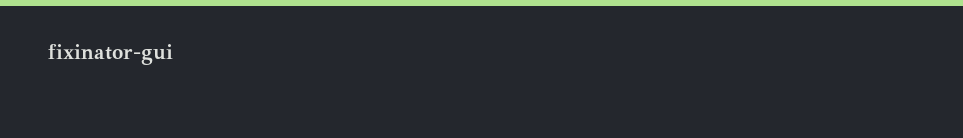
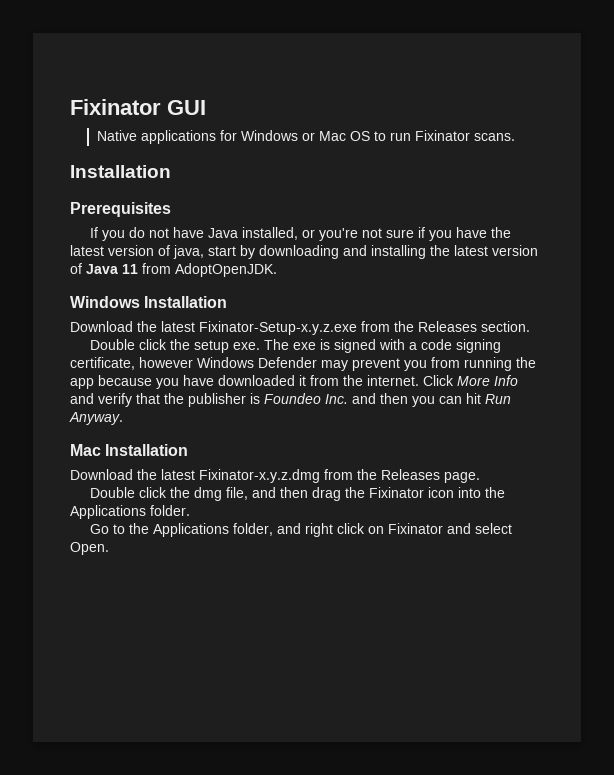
[48,44,173,65] fixinator-gui -> [70,99,206,115] [97,130,516,144] [70,165,171,178] [70,202,171,217] [89,227,511,241] [70,245,538,259] [70,263,277,277] [70,296,228,308] [70,321,530,335] [89,339,501,353] [70,357,536,371] [70,375,518,389] [70,393,511,407] [69,412,123,425] [70,444,189,456] [70,469,480,483] [89,487,505,501] [70,505,190,519] [89,523,512,537] [70,542,109,555] Fixinator GUI // Native applications for Windows or Mac OS to run Fixinator scans. // Installation // Prerequisites // If you do not have Java installed, or you're not sure if you have the latest version of java, start by downloading and installing the latest version of Java 11 from AdoptOpenJDK. // Windows Installation // Download the latest Fixinator-Setup-x.y.z.exe from the Releases section. // Double click the setup exe. The exe is signed with a code signing certificate, however Windows Defender may prevent you from running the app because you have downloaded it from the internet. Click More Info and verify that the publisher is Foundeo Inc. and then you can hit Run Anyway. // Mac Installation // Download the latest Fixinator-x.y.z.dmg from the Releases page. // Double click the dmg file, and then drag the Fixinator icon into the Applications folder. // Go to the Applications folder, and right click on Fixinator and select Open.

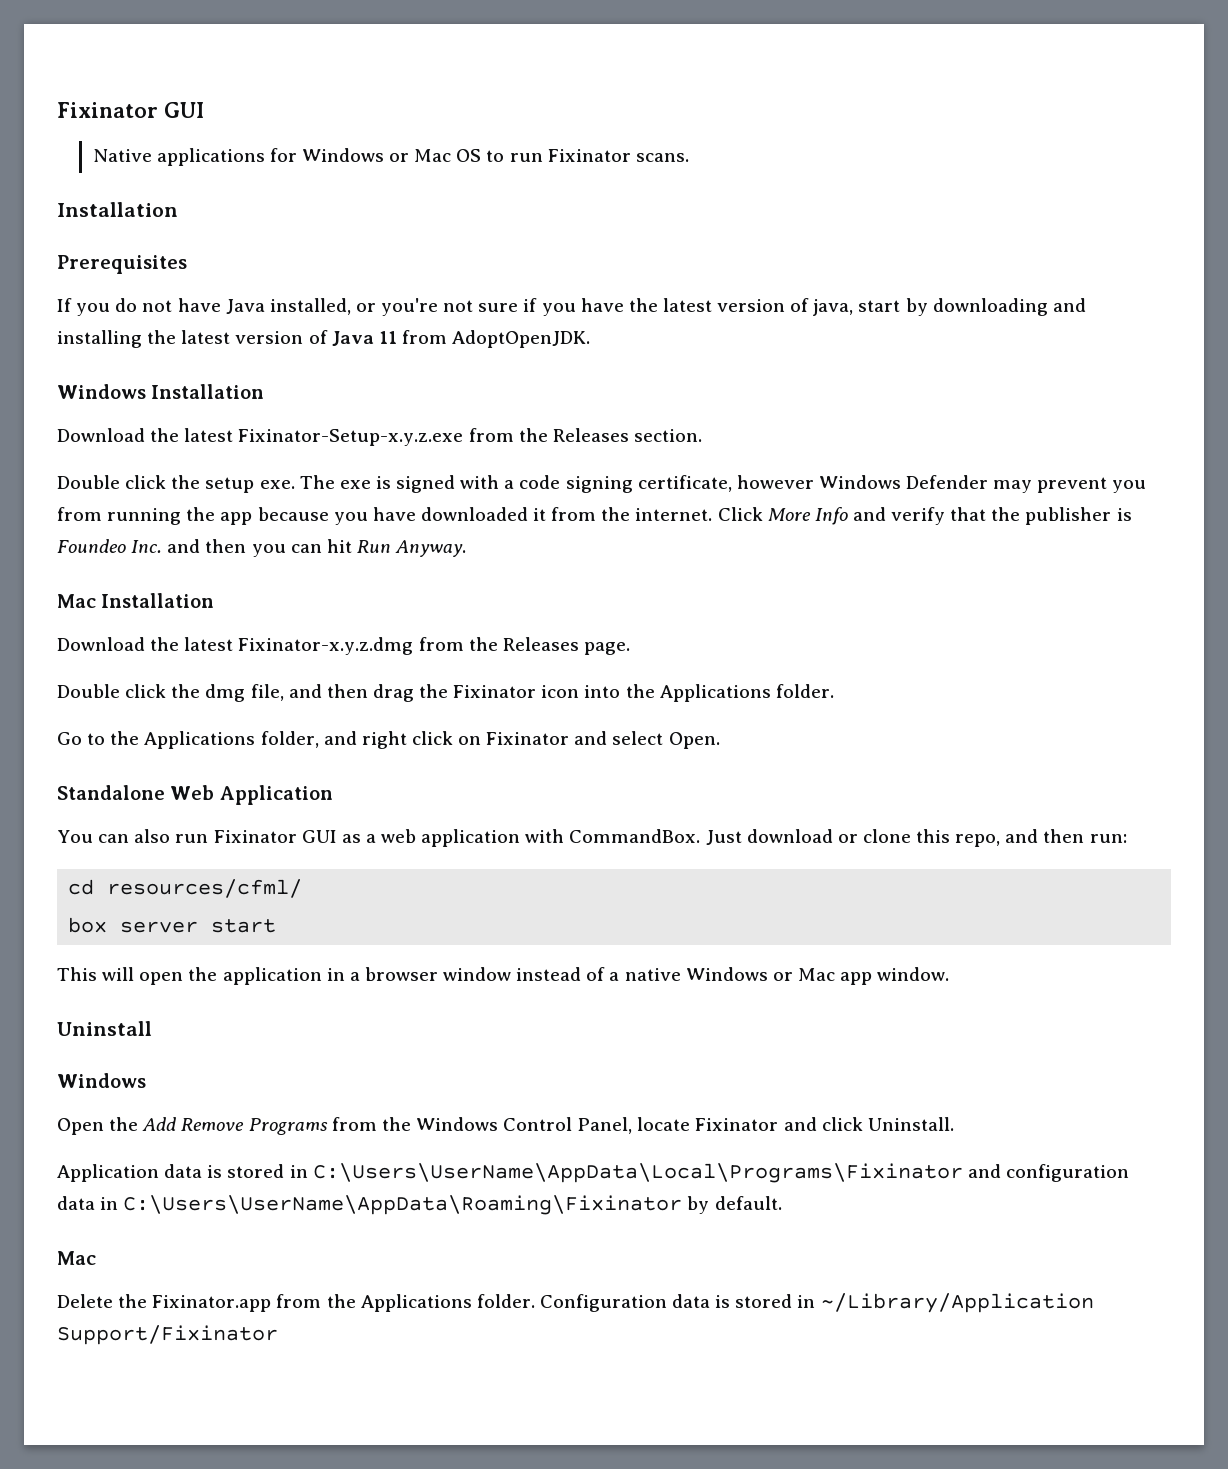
(109, 548) none -> [57,785,333,805] [57,829,1127,847] [68,879,303,898] [68,917,277,933] [57,967,950,985] [57,1021,152,1036] [57,1073,146,1088] [57,1117,954,1135] [57,1163,1129,1183] [57,1195,782,1215] [57,1251,96,1265] [57,1293,1094,1313] [57,1325,278,1345] // Standalone Web Application // You can also run Fixinator GUI as a web application with CommandBox. Just download or clone this repo, and then run: // cd resources/cfml/ // box server start // This will open the application in a browser window instead of a native Windows or Mac app window. // Uninstall // Windows // Open the Add Remove Programs from the Windows Control Panel, locate Fixinator and click Uninstall. // Application data is stored in C:\Users\UserName\AppData\Local\Programs\Fixinator and configuration data in C:\Users\UserName\AppData\Roaming\Fixinator by default. // Mac // Delete the Fixinator.app from the Applications folder. Configuration data is stored in ~/Library/Application Support/Fixinator

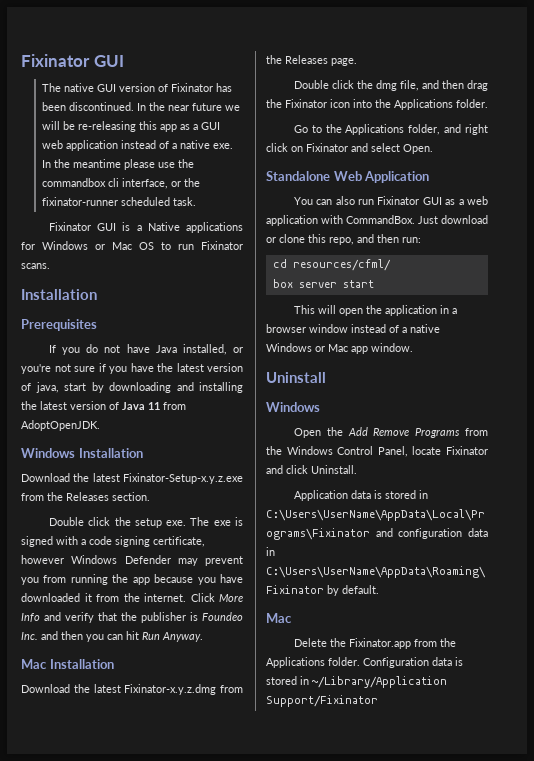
(204, 110) none -> [41,83,232,92] [41,102,240,111] [41,121,220,132] [41,140,233,151] [41,159,194,170] [41,178,200,189] [41,197,196,206] [48,222,142,231] The native GUI version of Fixinator has been discontinued. In the near future we will be re-releasing this app as a GUI web application instead of a native exe. In the meantime please use the commandbox cli interface, or the fixinator-runner scheduled task. // Fixinator GUI is a

